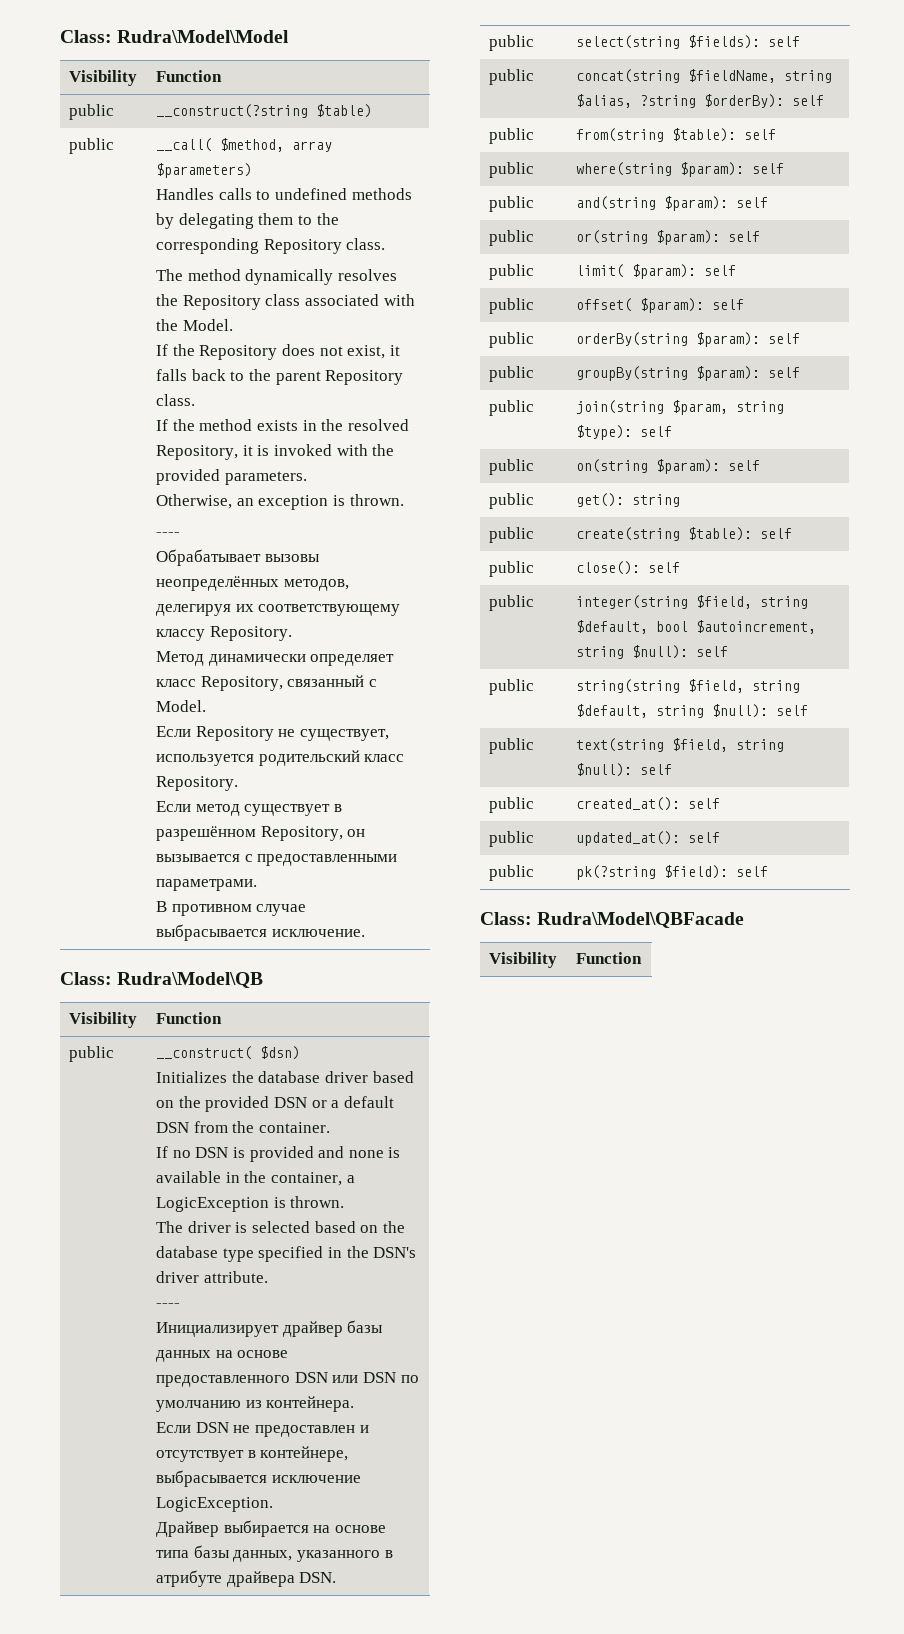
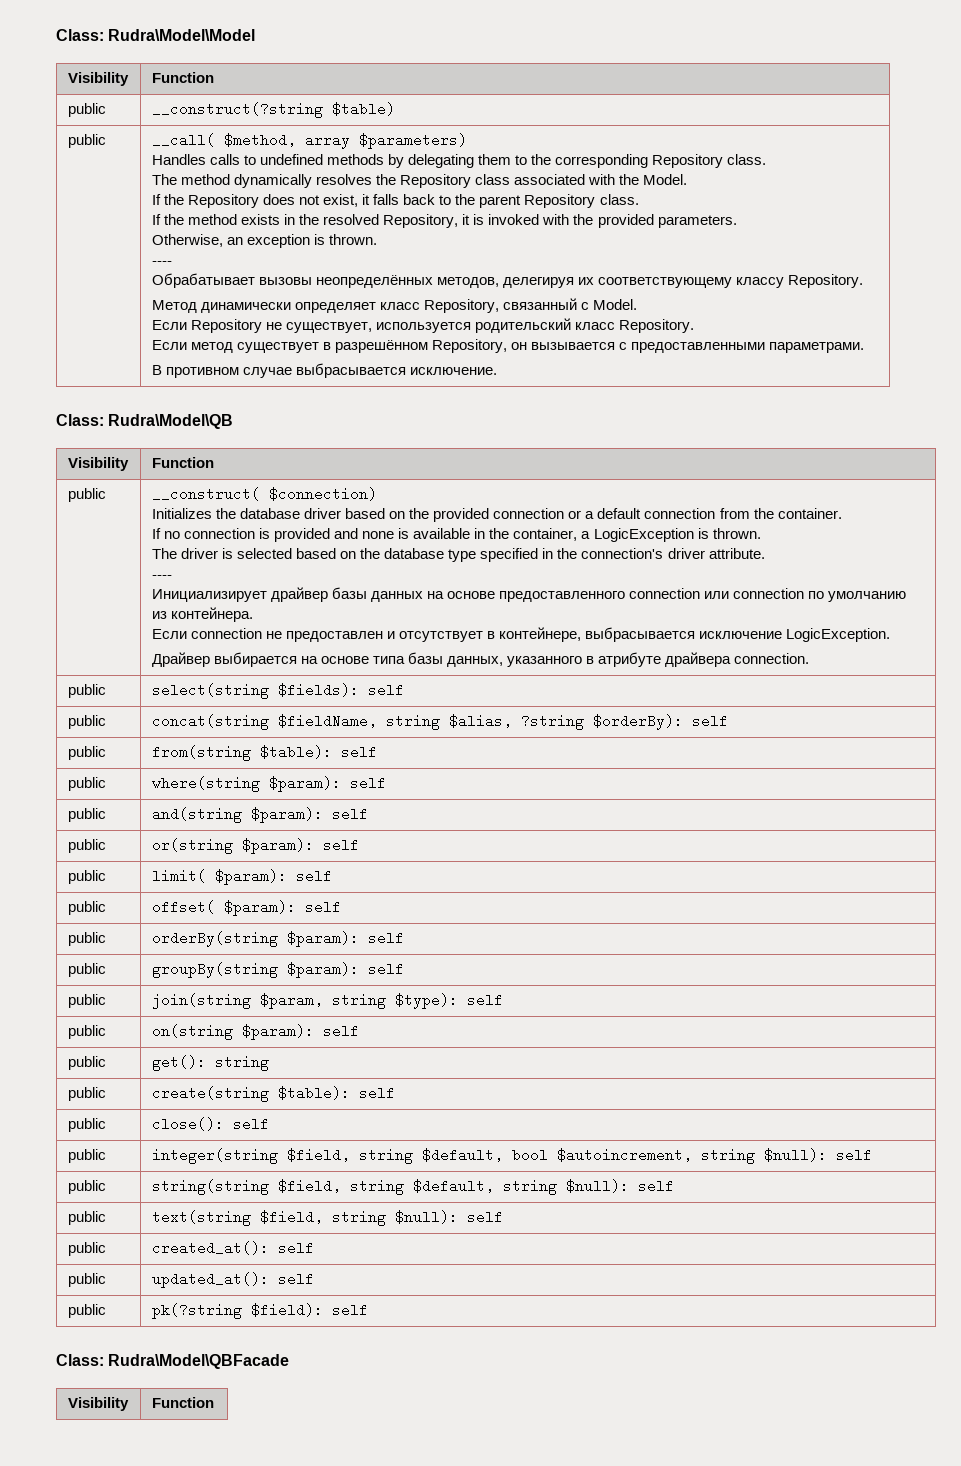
[260,1046,301,1060] $dsn) -> [268,487,377,501] $connection)
[273,1097,307,1108] DSN -> [493,508,565,519] connection
[156,1122,190,1133] DSN -> [644,508,716,519] connection
[195,1147,229,1158] DSN -> [183,528,255,539] connection
[373,1247,417,1258] DSN's -> [581,548,664,559] connection's
[294,1372,396,1383] DSN или DSN -> [629,588,805,599] connection или connection
[195,1422,229,1433] DSN -> [190,628,262,639] connection
[299,1572,337,1583] DSN. -> [734,653,810,664] connection.

